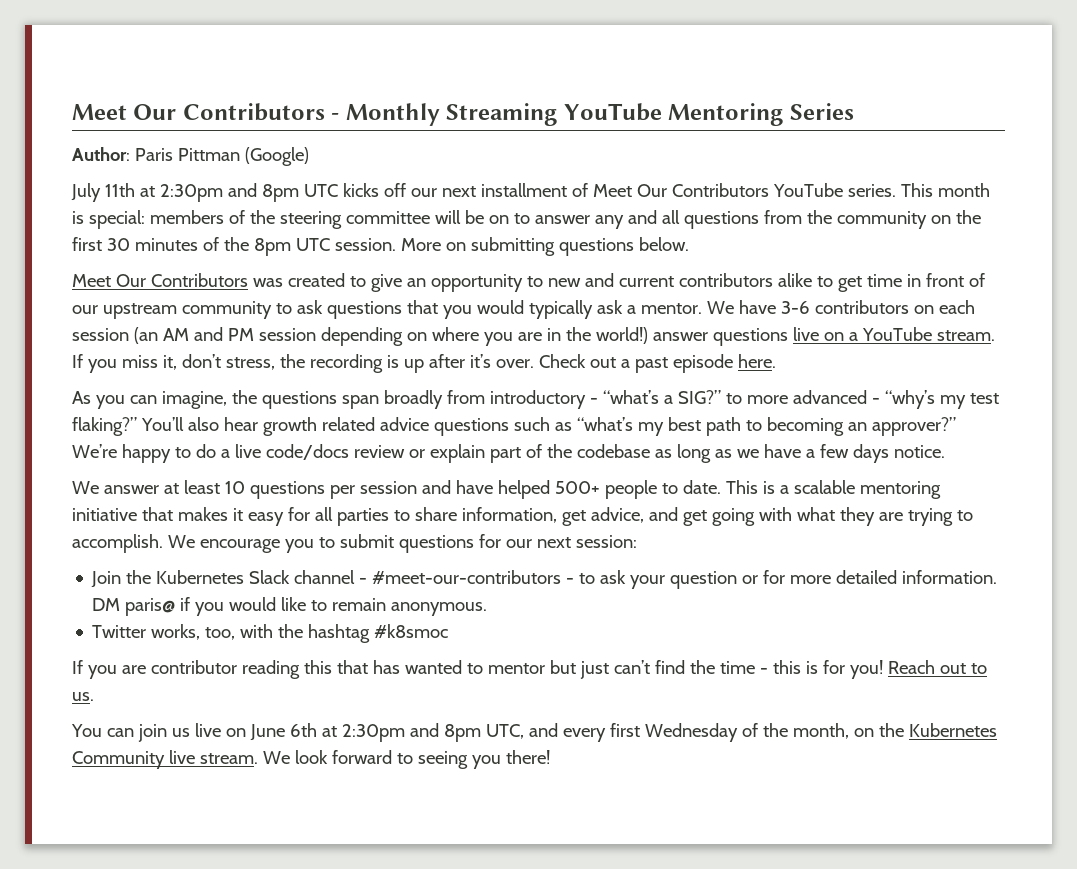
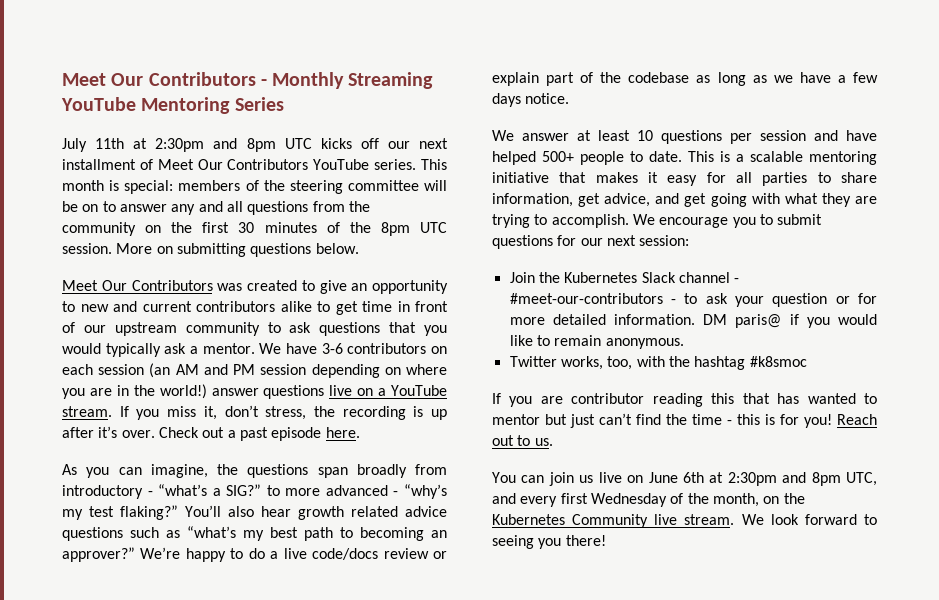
[72,147,309,166] // Author: Paris Pittman (Google) -> (284, 104) none

